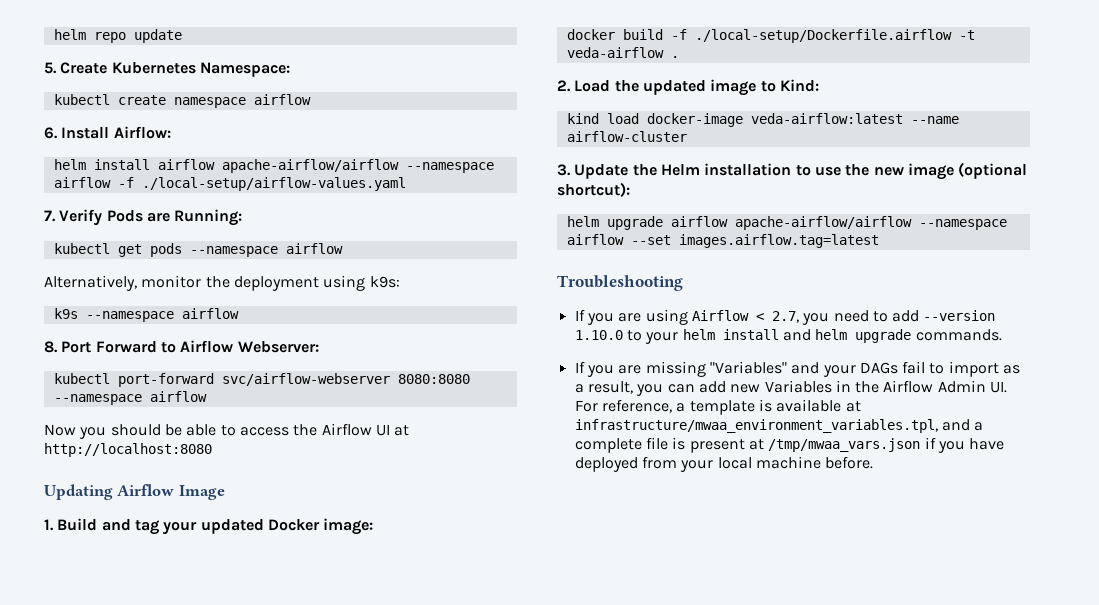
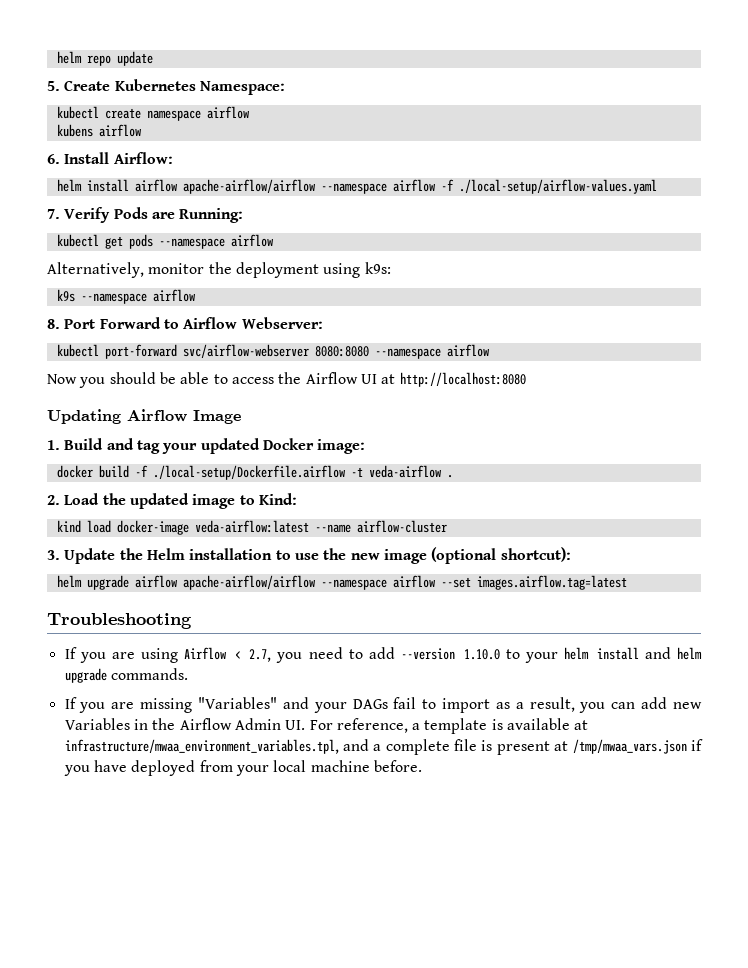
(311, 99) none -> [56,124,141,137] // kubens airflow

